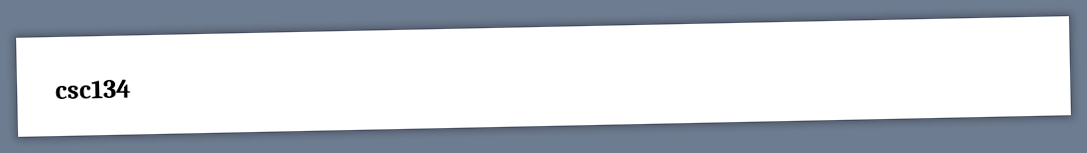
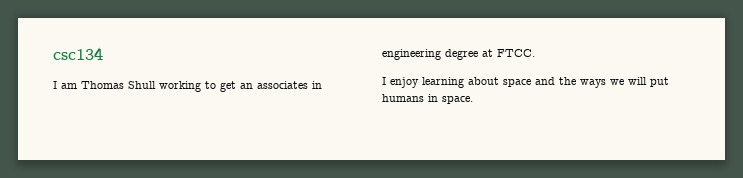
(131, 89) none -> [53,81,322,92] [382,49,535,60] [382,77,669,88] [382,94,473,104] // I am Thomas Shull working to get an associates in engineering degree at FTCC. // I enjoy learning about space and the ways we will put humans in space.

